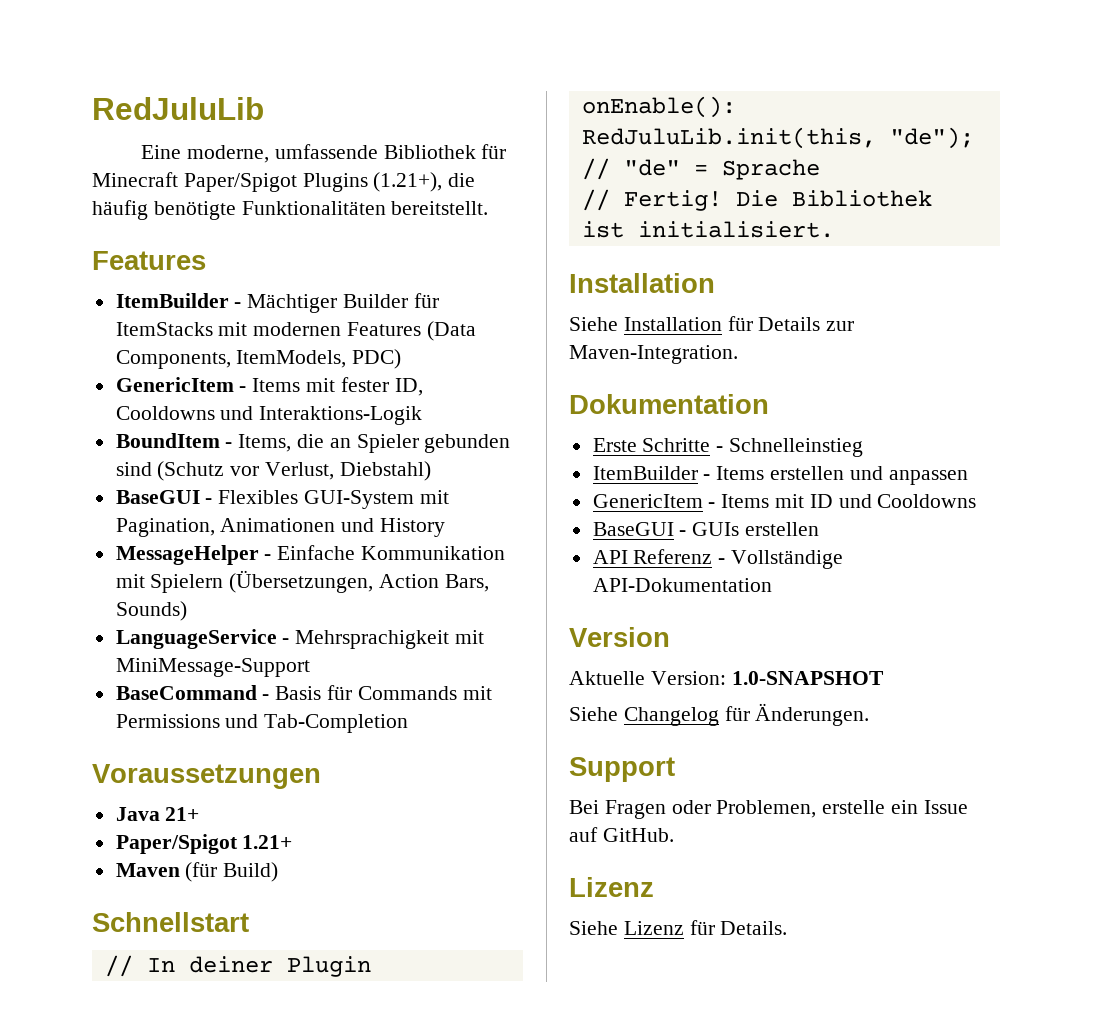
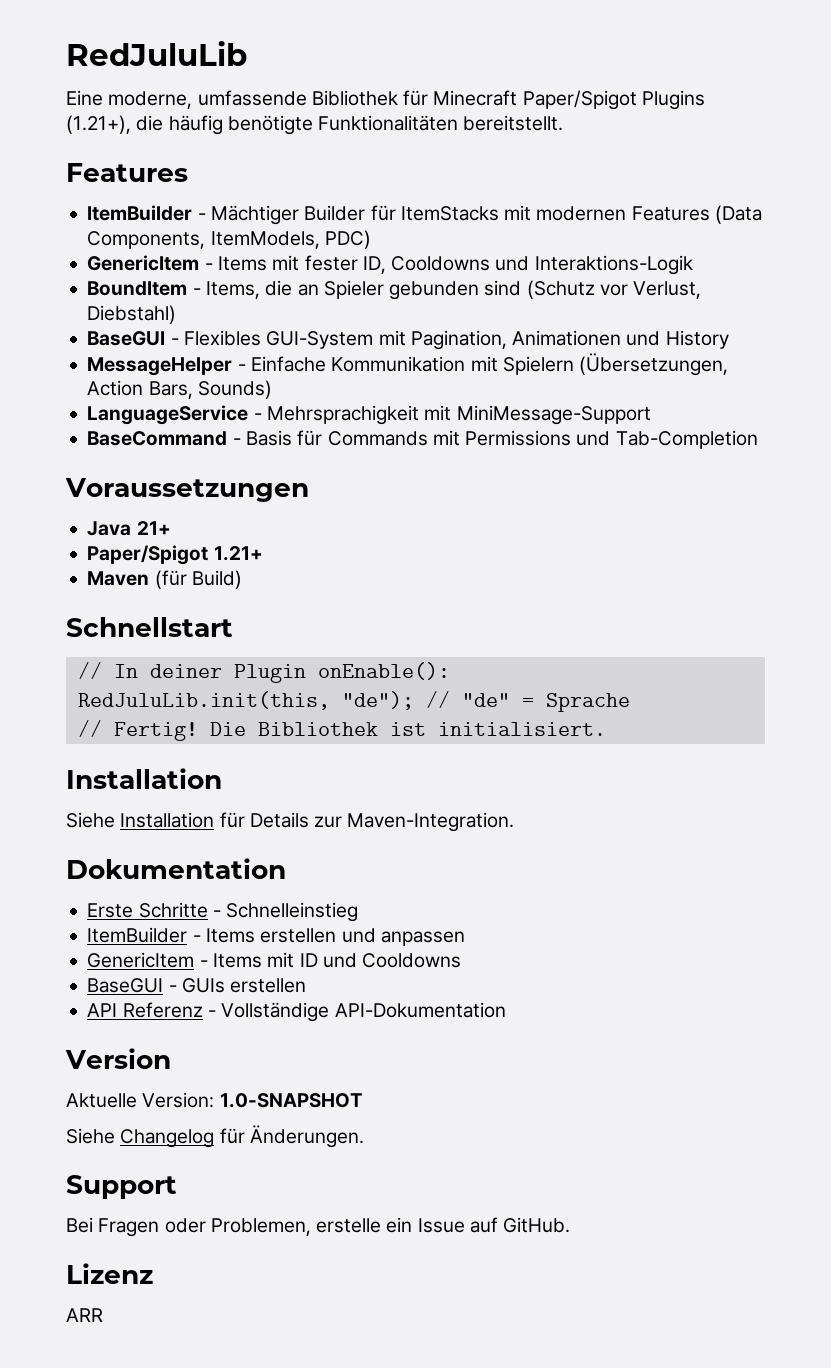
[569,920,788,935] Siehe Lizenz für Details. -> [66,1308,103,1322] ARR

